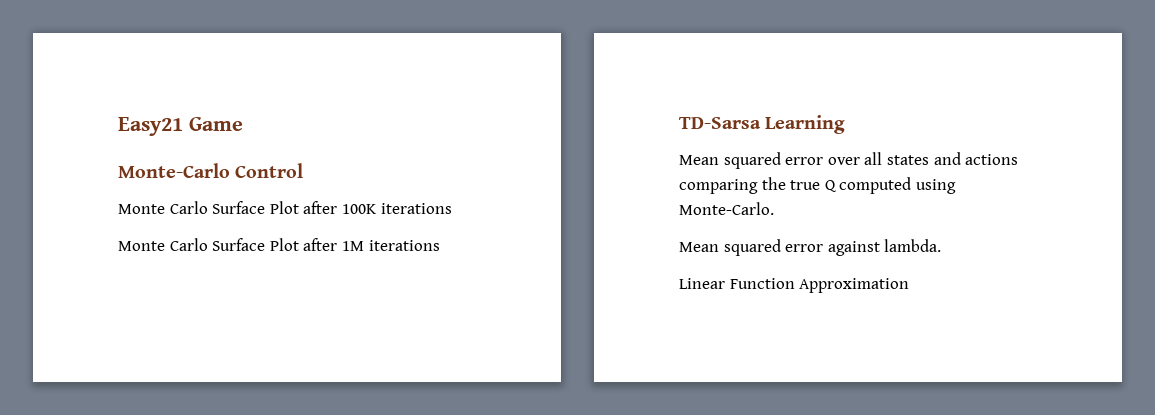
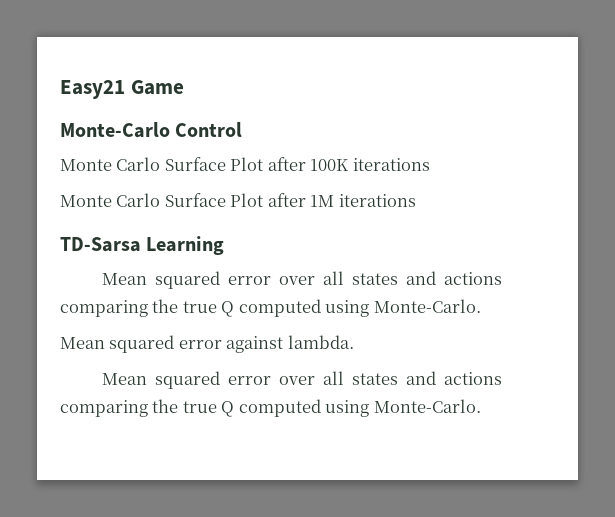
[679,278,910,293] Linear Function Approximation -> [101,371,502,389] [60,399,481,417] Mean squared error over all states and actions comparing the true Q computed using Monte-Carlo.

